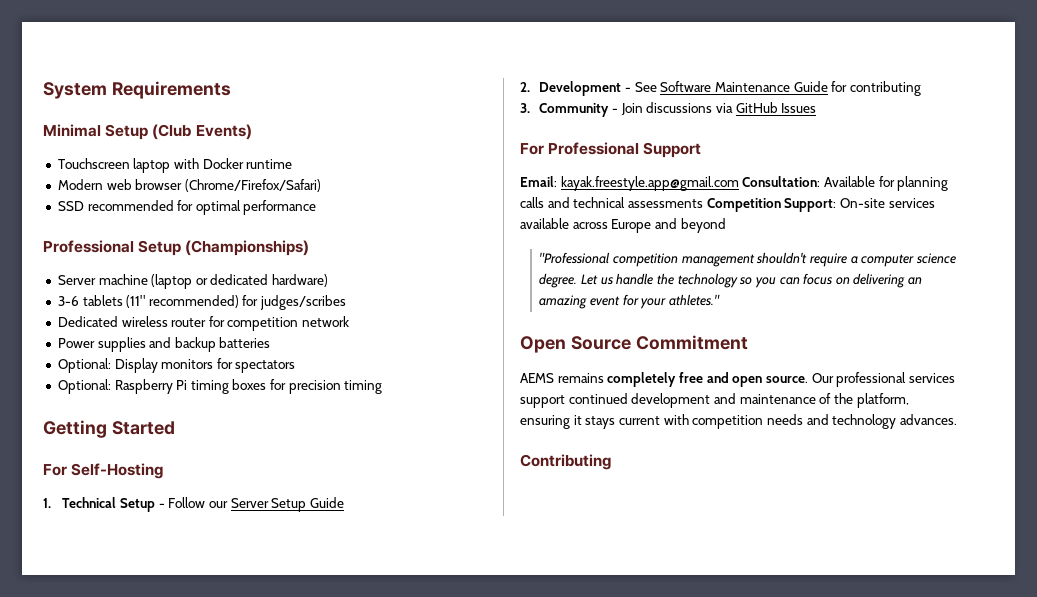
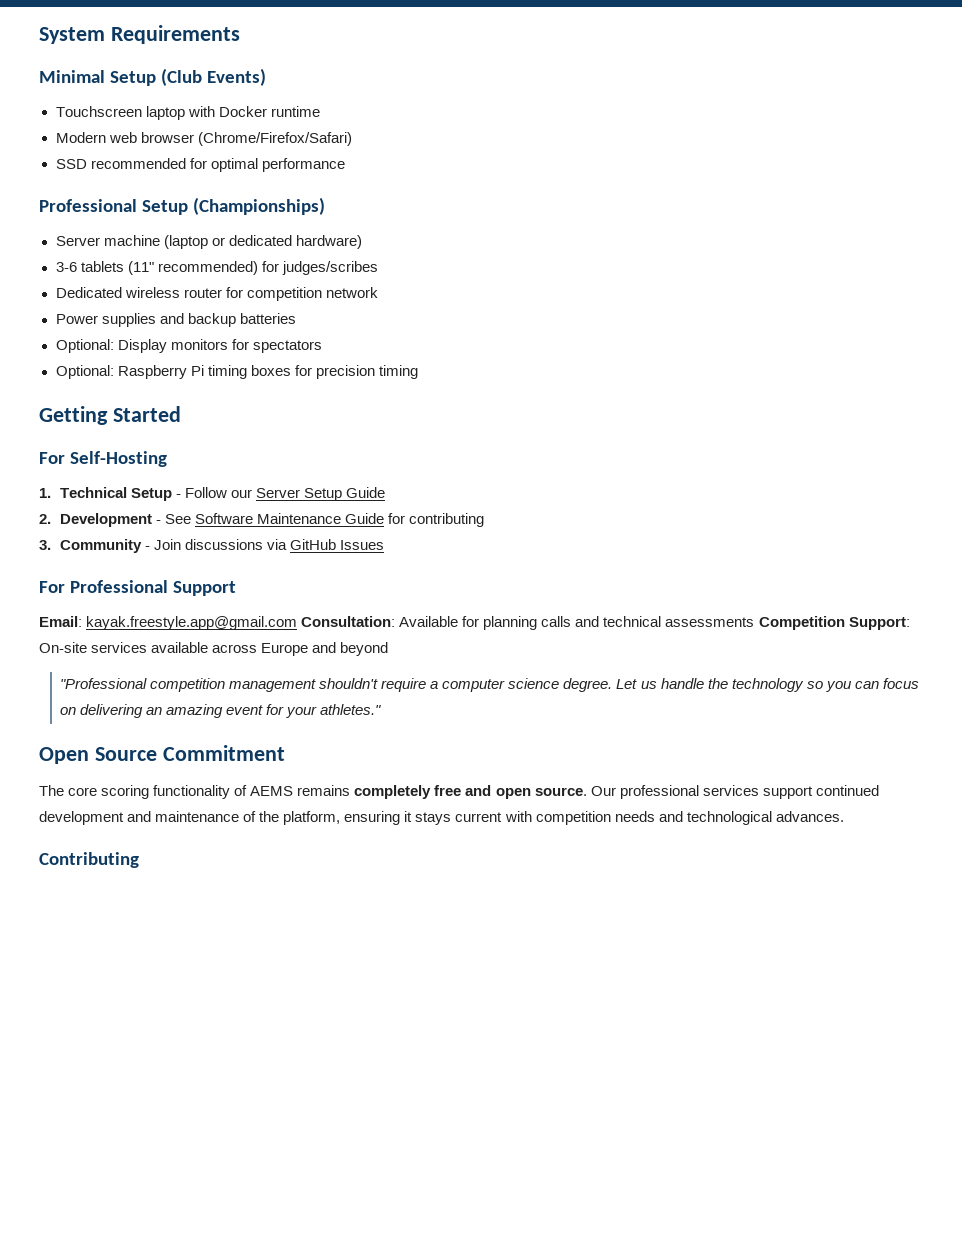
(748, 342) none -> [39,785,248,799] The core scoring functionality of
[832,414,897,429] technology -> [686,811,772,825] technological

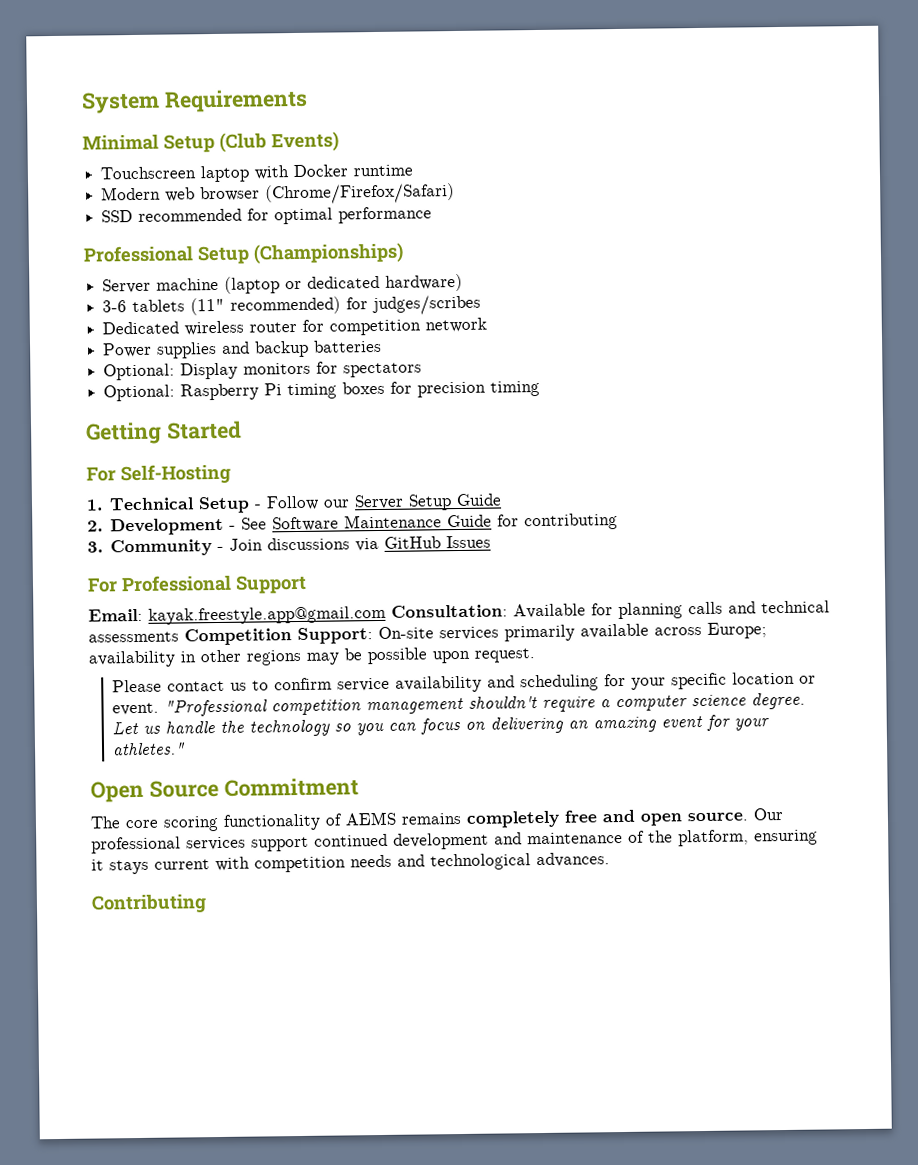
(148, 647) none -> [504,624,575,642] primarily
[261,642,389,656] Europe and beyond // -> [707,622,767,639] [88,647,535,668] [112,671,817,693] [112,702,160,716] Europe; availability in other regions may be possible upon request. // Please contact us to confirm service availability and scheduling for your specific location or event.

